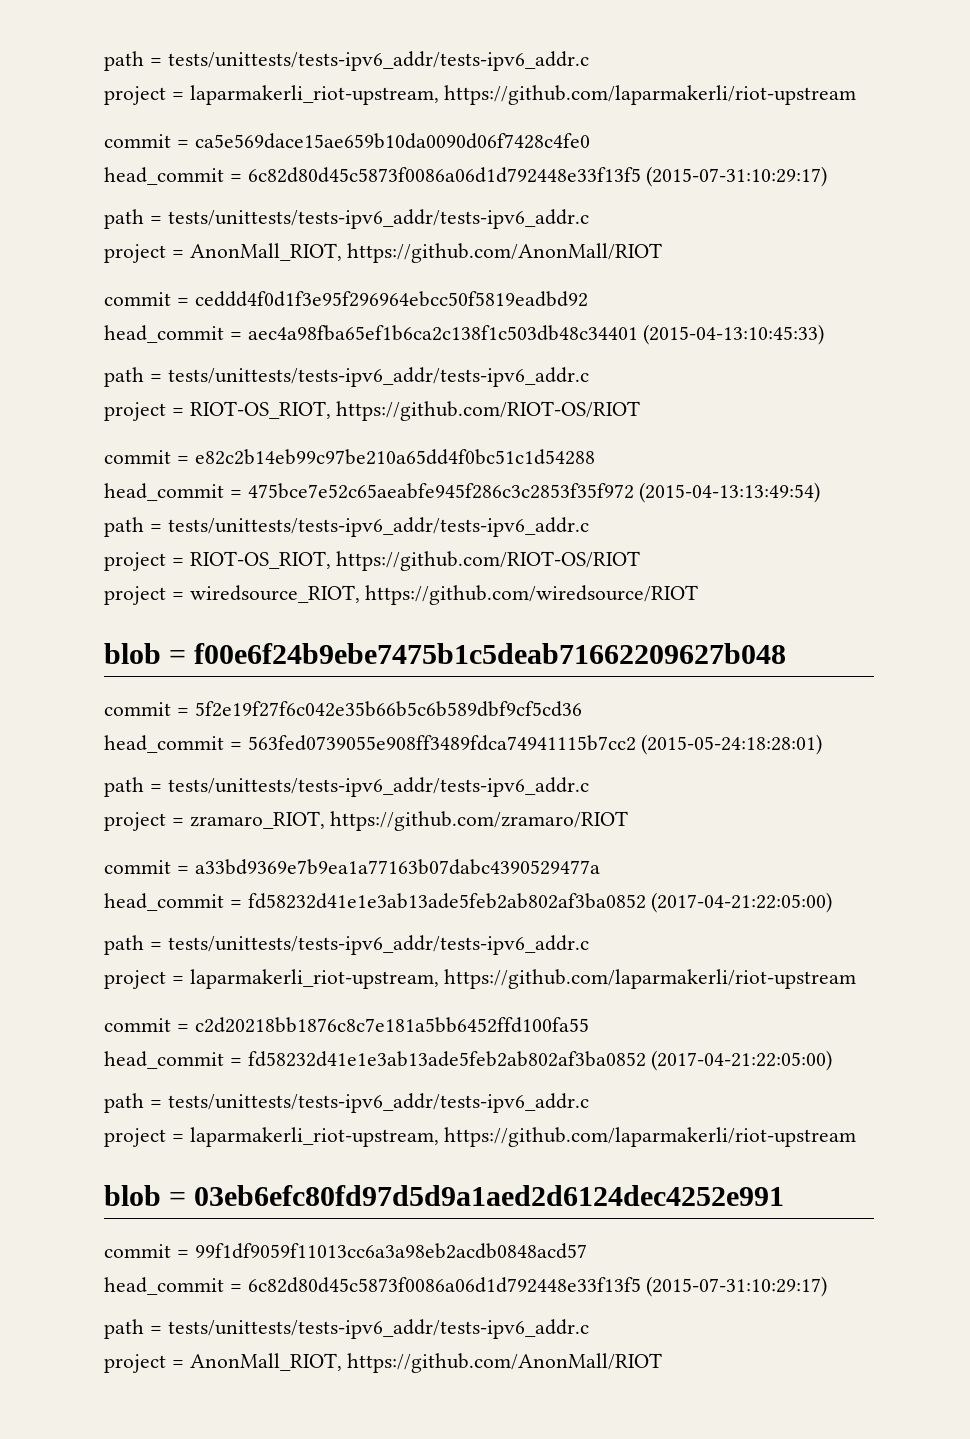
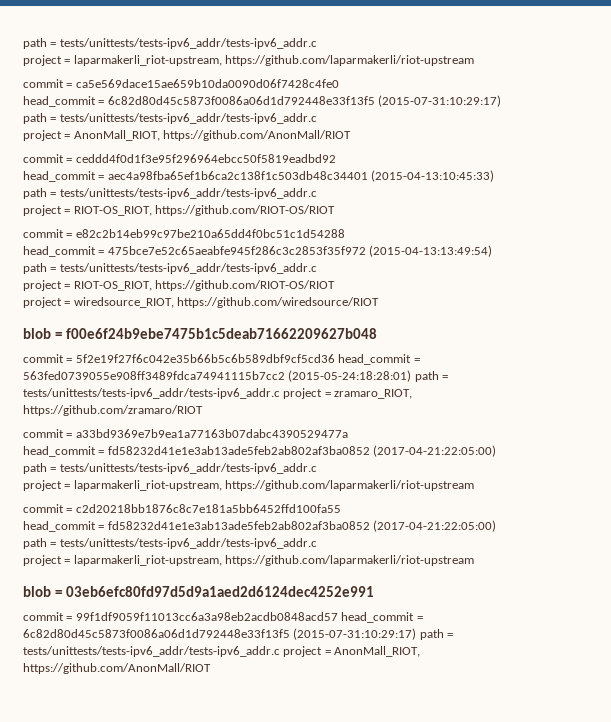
(582, 709) // -> (335, 358) none
[104,777,589,797] // path = tests/unittests/tests-ipv6_addr/tests-ipv6_addr.c // -> [414,371,449,382] [23,388,280,399] path = tests/unittests/tests-ipv6_addr/tests-ipv6_addr.c
[104,1276,828,1297] [104,1319,589,1339] // head_commit = 6c82d80d45c5873f0086a06d1d792448e33f13f5 (2015-07-31:10:29:17) // path = tests/unittests/tests-ipv6_addr/tests-ipv6_addr.c // -> [341,612,423,623] [23,628,454,640] [23,646,280,657] head_commit = 6c82d80d45c5873f0086a06d1d792448e33f13f5 (2015-07-31:10:29:17) path = tests/unittests/tests-ipv6_addr/tests-ipv6_addr.c

